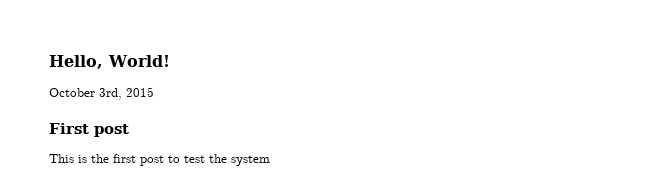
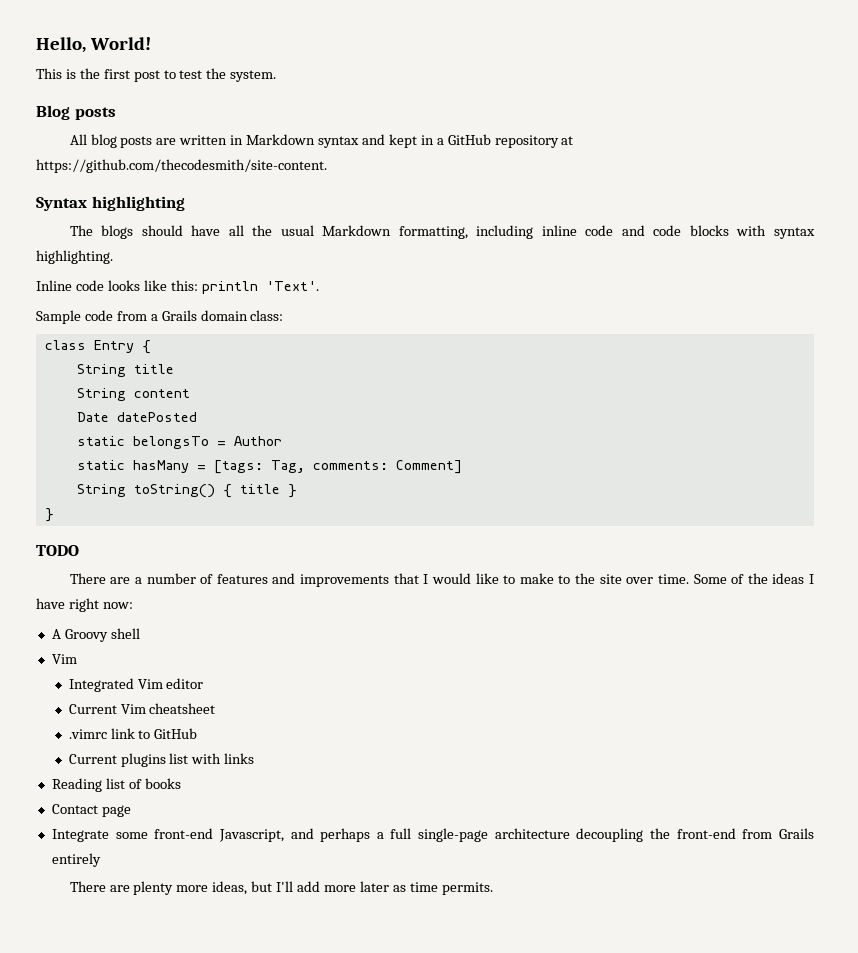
[49,87,154,100] [49,123,129,137] // October 3rd, 2015 // First post -> (151, 43) none
[231,155,270,166] system -> [230,70,277,82] [36,105,116,120] [69,134,574,148] [36,159,327,173] [36,196,185,211] [69,225,815,239] [36,250,113,264] [36,280,319,294] [36,310,284,324] [44,340,151,354] [76,364,174,377] [76,388,190,401] [76,412,197,422] [76,436,282,449] [76,460,462,474] [76,484,297,498] [44,508,54,522] [36,545,79,556] [69,573,814,587] [36,598,133,612] [51,628,140,642] [51,654,77,664] [68,678,204,692] [68,703,216,714] [68,728,198,739] [68,753,255,767] [51,778,181,792] [51,804,131,817] [51,828,814,842] [51,853,101,867] [69,881,493,895] system. // Blog posts // All blog posts are written in Markdown syntax and kept in a GitHub repository at https://github.com/thecodesmith/site-content. // Syntax highlighting // The blogs should have all the usual Markdown formatting, including inline code and code blocks with syntax highlighting. // Inline code looks like this: println 'Text'. // Sample code from a Grails domain class: // class Entry { // String title // String content // Date datePosted // static belongsTo = Author // static hasMany = [tags: Tag, comments: Comment] // String toString() { title } // } // TODO // There are a number of features and improvements that I would like to make to the site over time. Some of the ideas I have right now: // A Groovy shell // Vim // Integrated Vim editor // Current Vim cheatsheet // .vimrc link to GitHub // Current plugins list with links // Reading list of books // Contact page // Integrate some front-end Javascript, and perhaps a full single-page architecture decoupling the front-end from Grails entirely // There are plenty more ideas, but I'll add more later as time permits.

